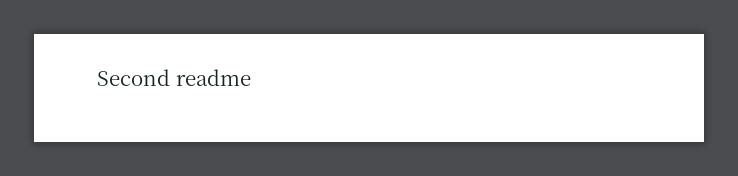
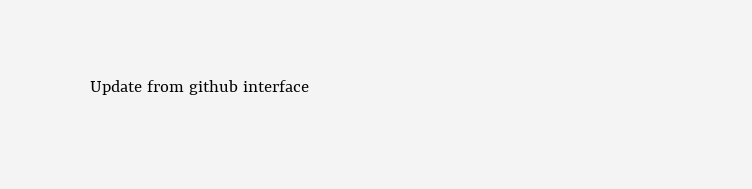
[97,69,251,86] Second readme -> [90,80,309,95] Update from github interface

